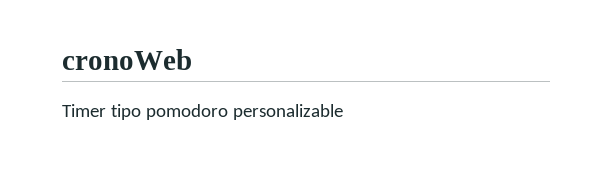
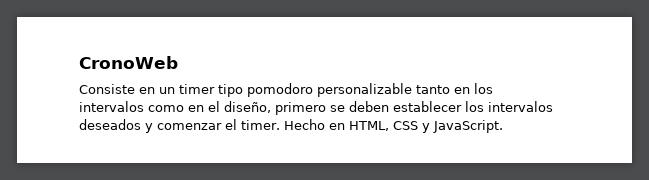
[62,49,192,70] [62,104,343,120] cronoWeb // Timer tipo pomodoro personalizable -> [79,56,178,69] [79,83,493,97] [79,101,553,115] [79,119,503,133] CronoWeb // Consiste en un timer tipo pomodoro personalizable tanto en los intervalos como en el diseño, primero se deben establecer los intervalos deseados y comenzar el timer. Hecho en HTML, CSS y JavaScript.

